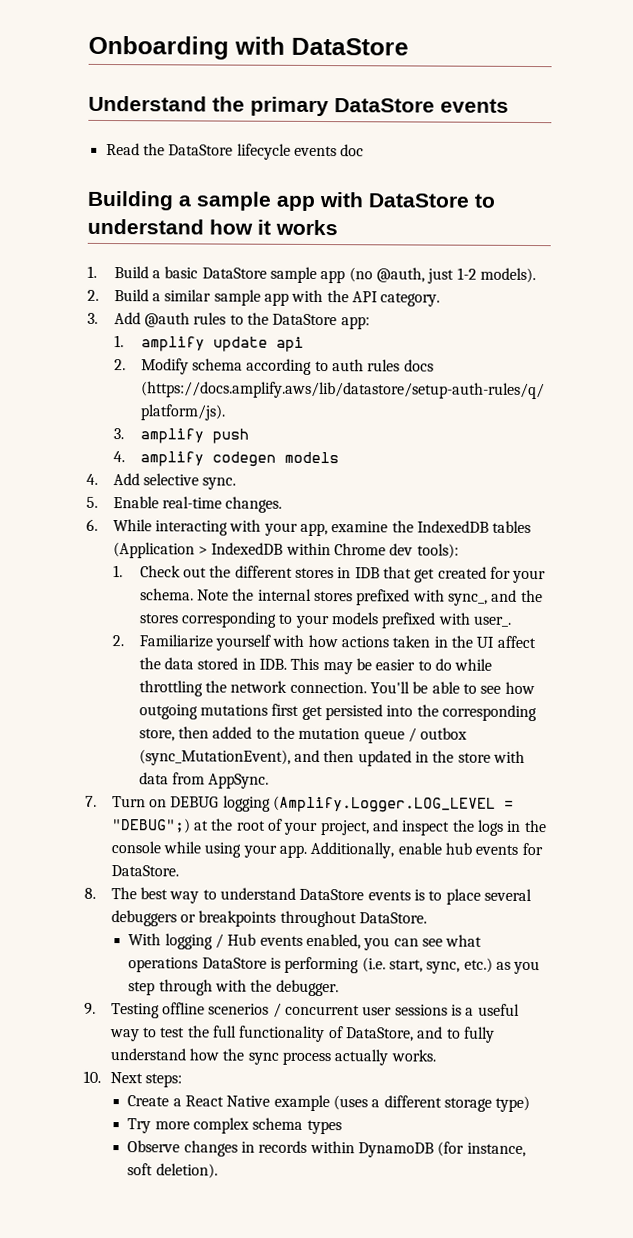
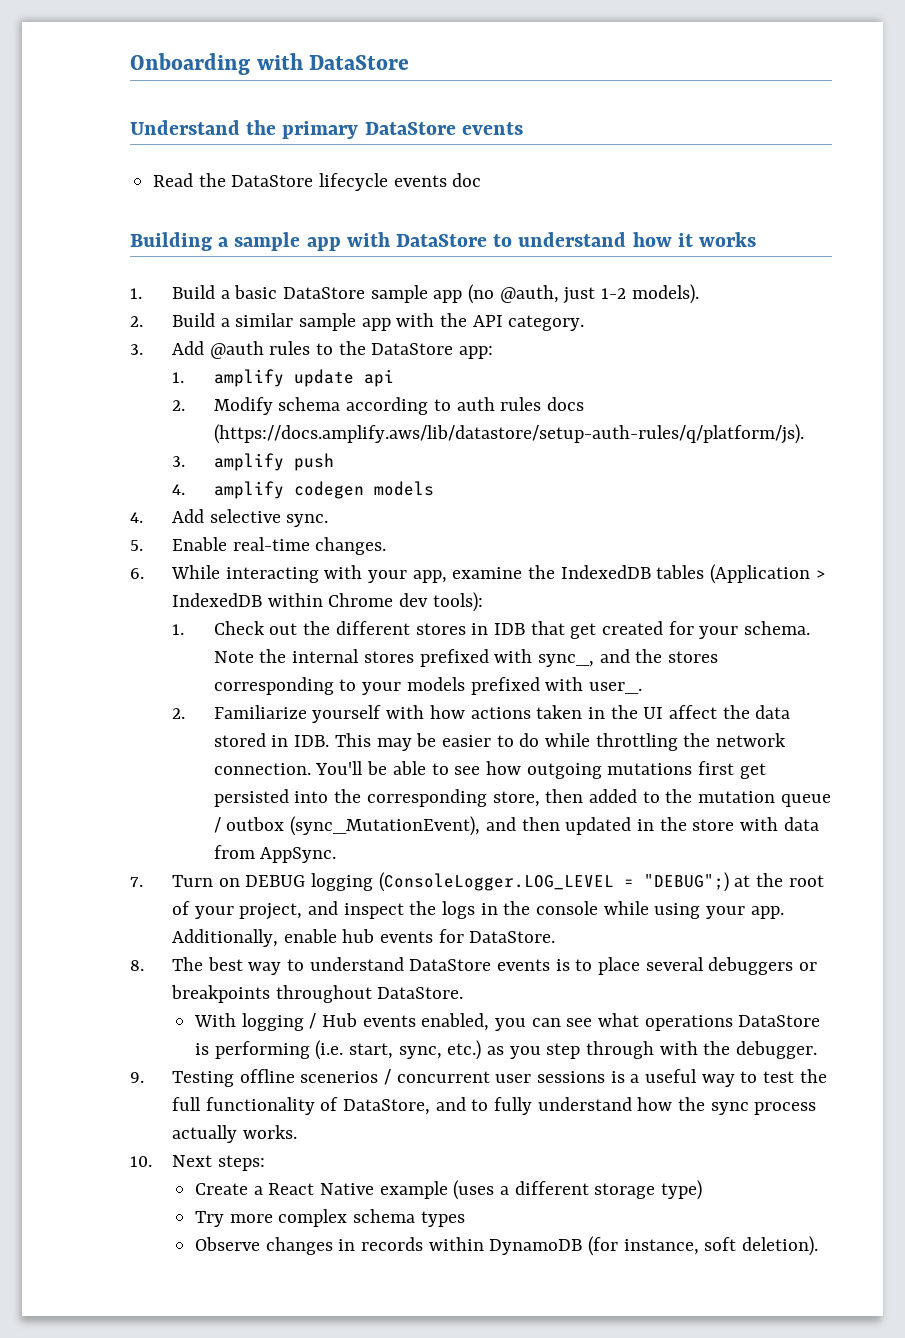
[273,795,497,813] (Amplify.Logger.LOG_LEVEL -> [378,872,614,892] (ConsoleLogger.LOG_LEVEL

